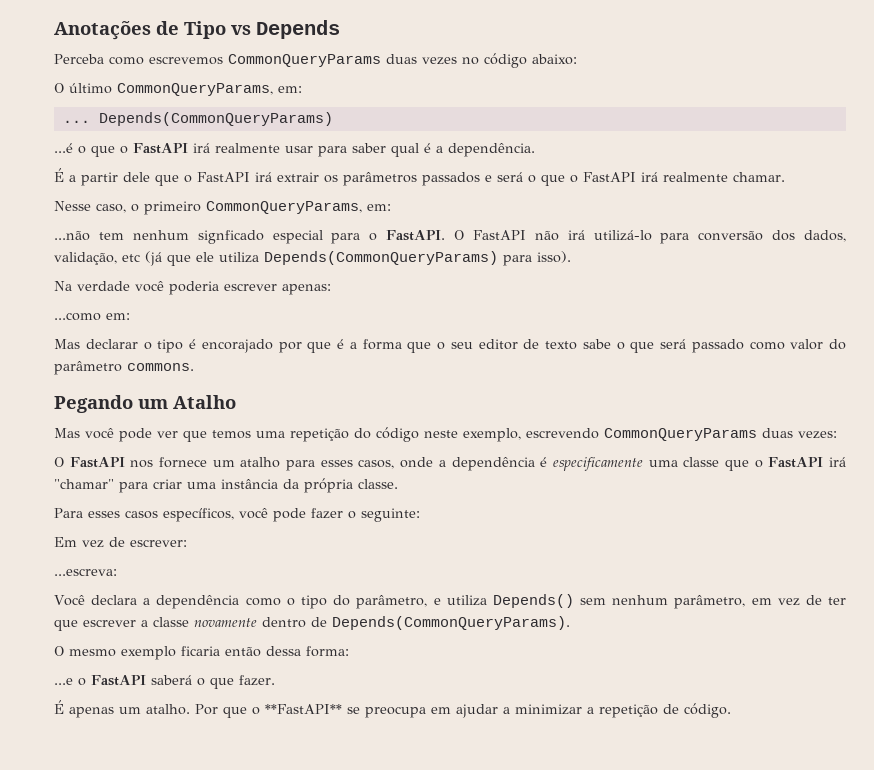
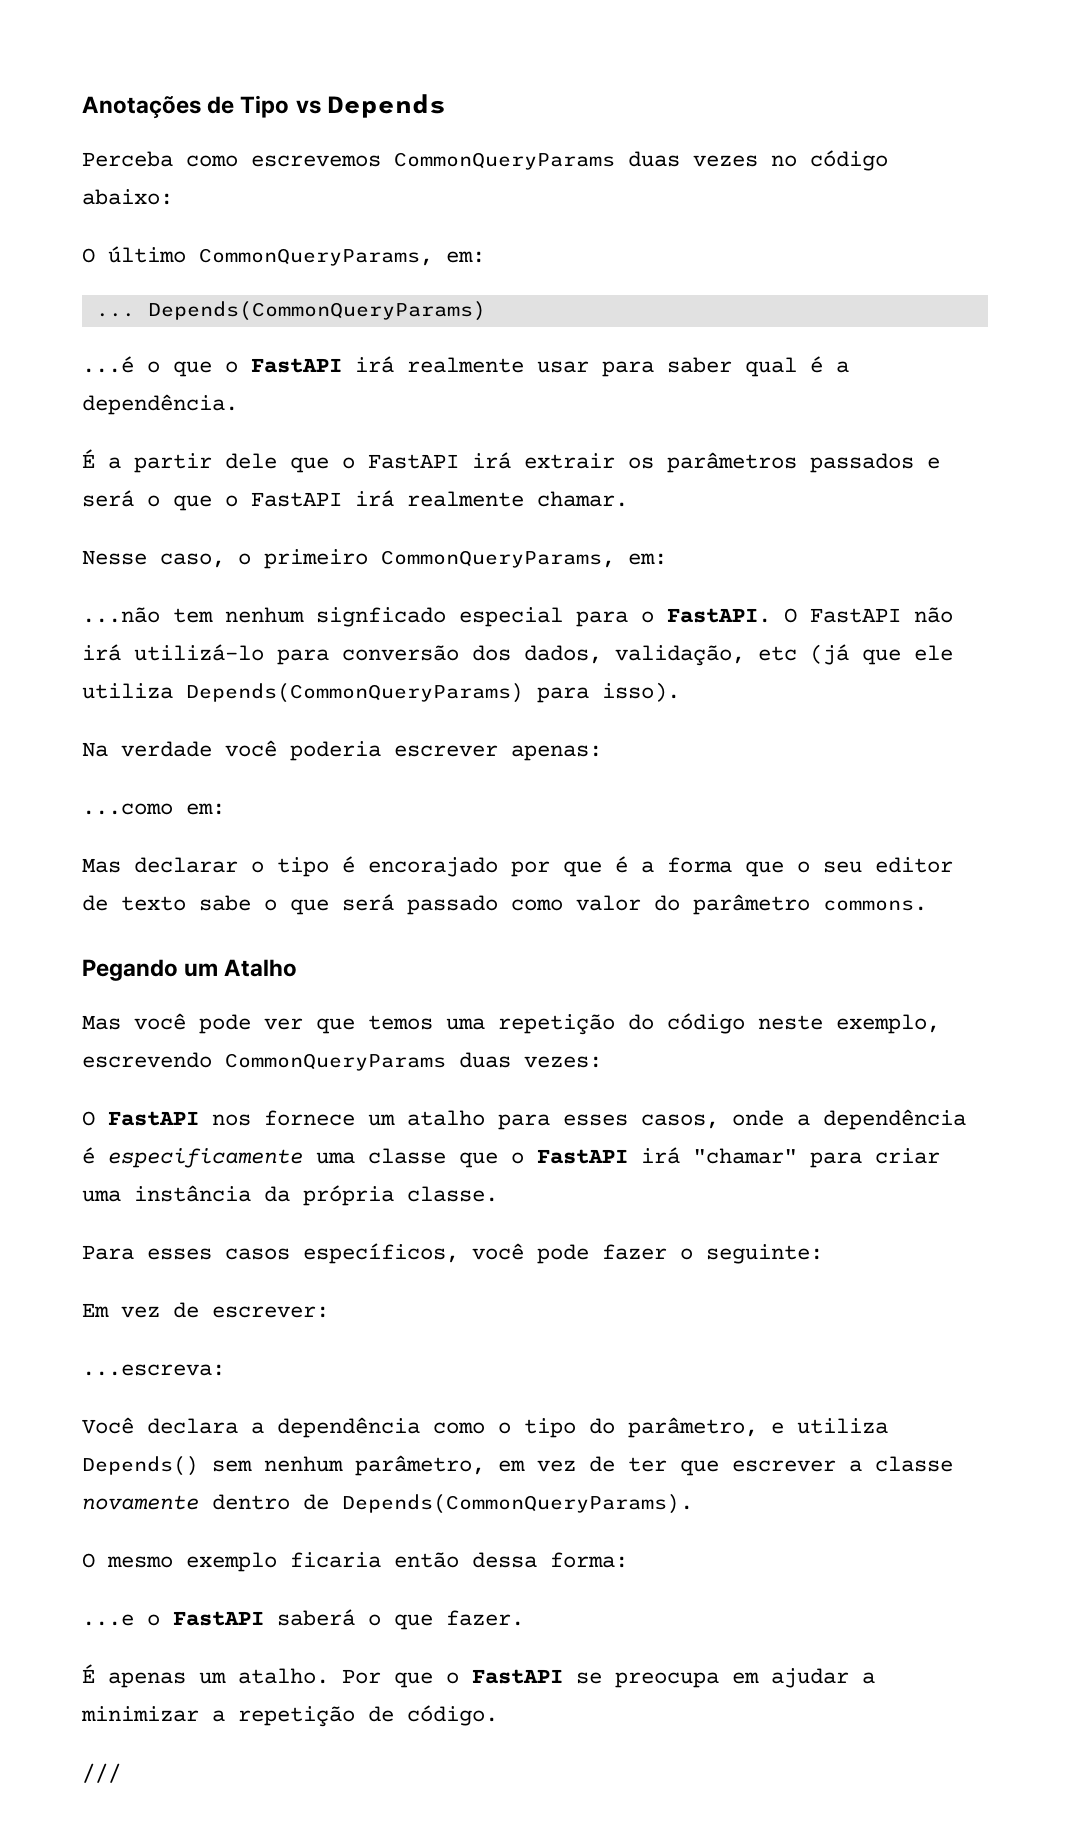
[265,704,342,714] **FastAPI** -> [472,1669,563,1684] FastAPI
(731, 710) none -> [82,1763,121,1783] // ///

